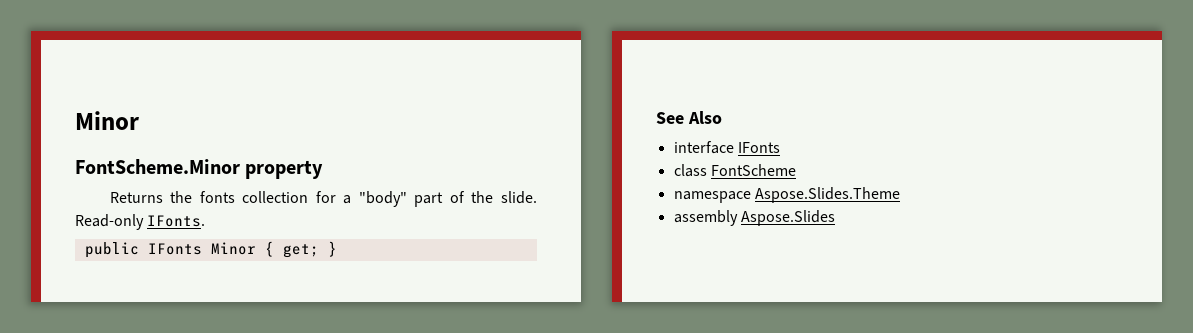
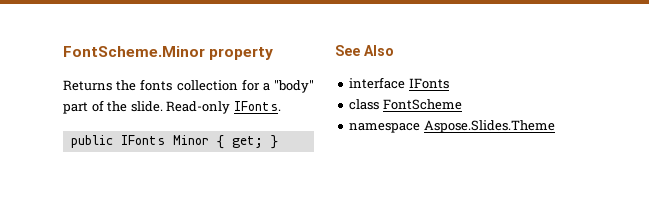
[75,111,139,130] Minor // -> (63, 51) none
[673,210,835,226] // assembly Aspose.Slides -> (555, 126) none

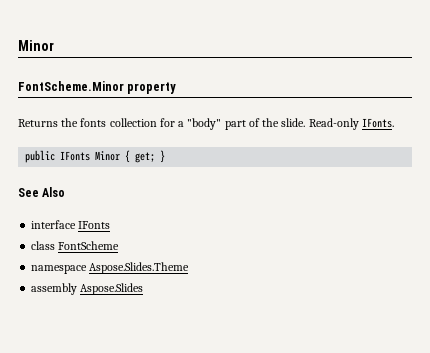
(63, 51) none -> [18,40,54,51] Minor //
(555, 126) none -> [31,283,144,295] // assembly Aspose.Slides

